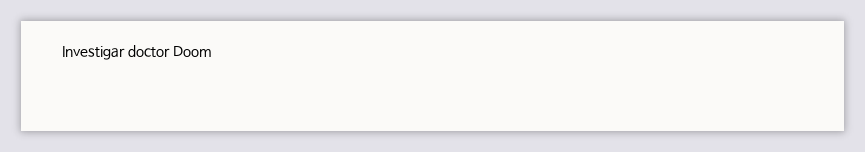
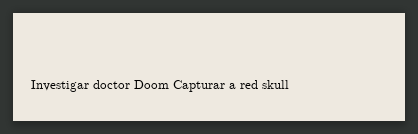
(211, 51) none -> [173,80,289,92] Capturar a red skull

